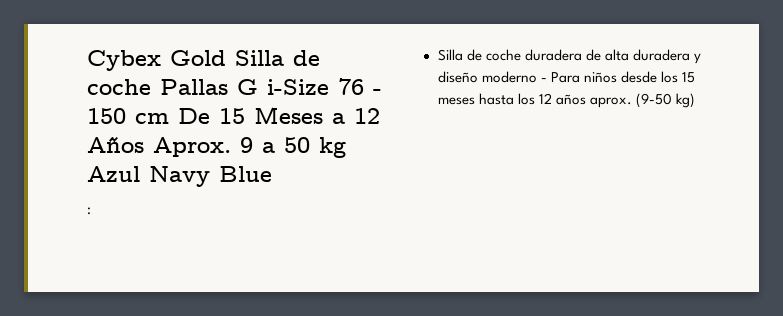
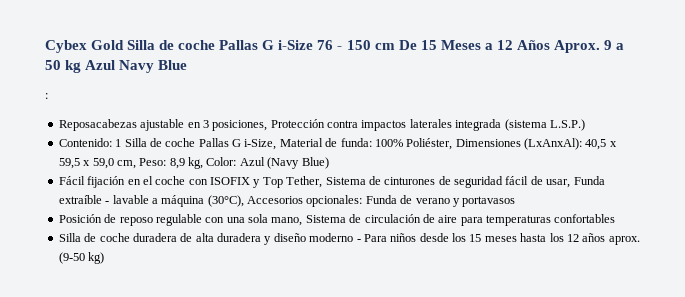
(91, 211) none -> [58,119,585,131] [58,138,617,150] [58,157,329,169] [58,176,605,188] [58,195,516,207] [58,214,616,226] // Reposacabezas ajustable en 3 posiciones, Protección contra impactos laterales integrada (sistema L.S.P.) // Contenido: 1 Silla de coche Pallas G i-Size, Material de funda: 100% Poliéster, Dimensiones (LxAnxAl): 40,5 x 59,5 x 59,0 cm, Peso: 8,9 kg, Color: Azul (Navy Blue) // Fácil fijación en el coche con ISOFIX y Top Tether, Sistema de cinturones de seguridad fácil de usar, Funda extraíble - lavable a máquina (30°C), Accesorios opcionales: Funda de verano y portavasos // Posición de reposo regulable con una sola mano, Sistema de circulación de aire para temperaturas confortables

